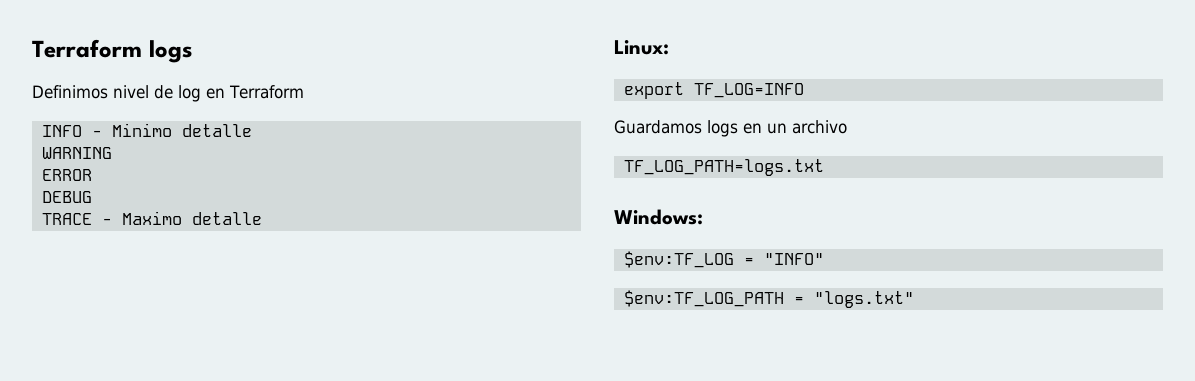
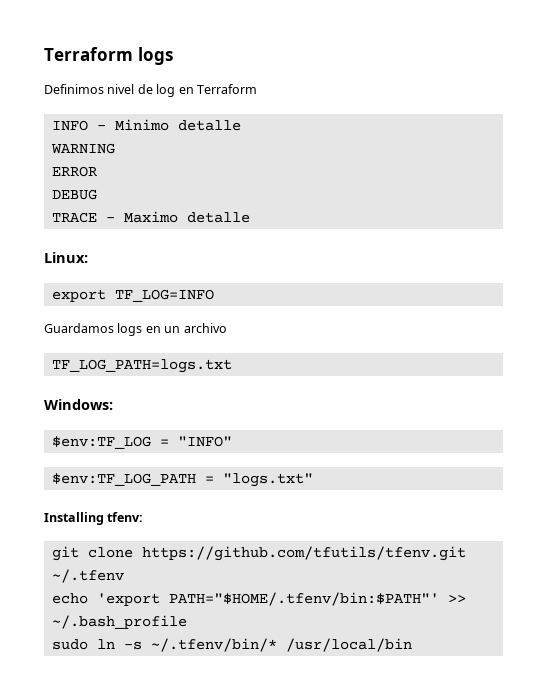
(914, 299) none -> [44,512,144,525] [51,546,466,561] [51,569,124,583] [51,592,466,606] [51,615,187,629] [51,638,412,652] // Installing tfenv: // git clone https://github.com/tfutils/tfenv.git ~/.tfenv // echo 'export PATH="$HOME/.tfenv/bin:$PATH"' >> ~/.bash_profile // sudo ln -s ~/.tfenv/bin/* /usr/local/bin

